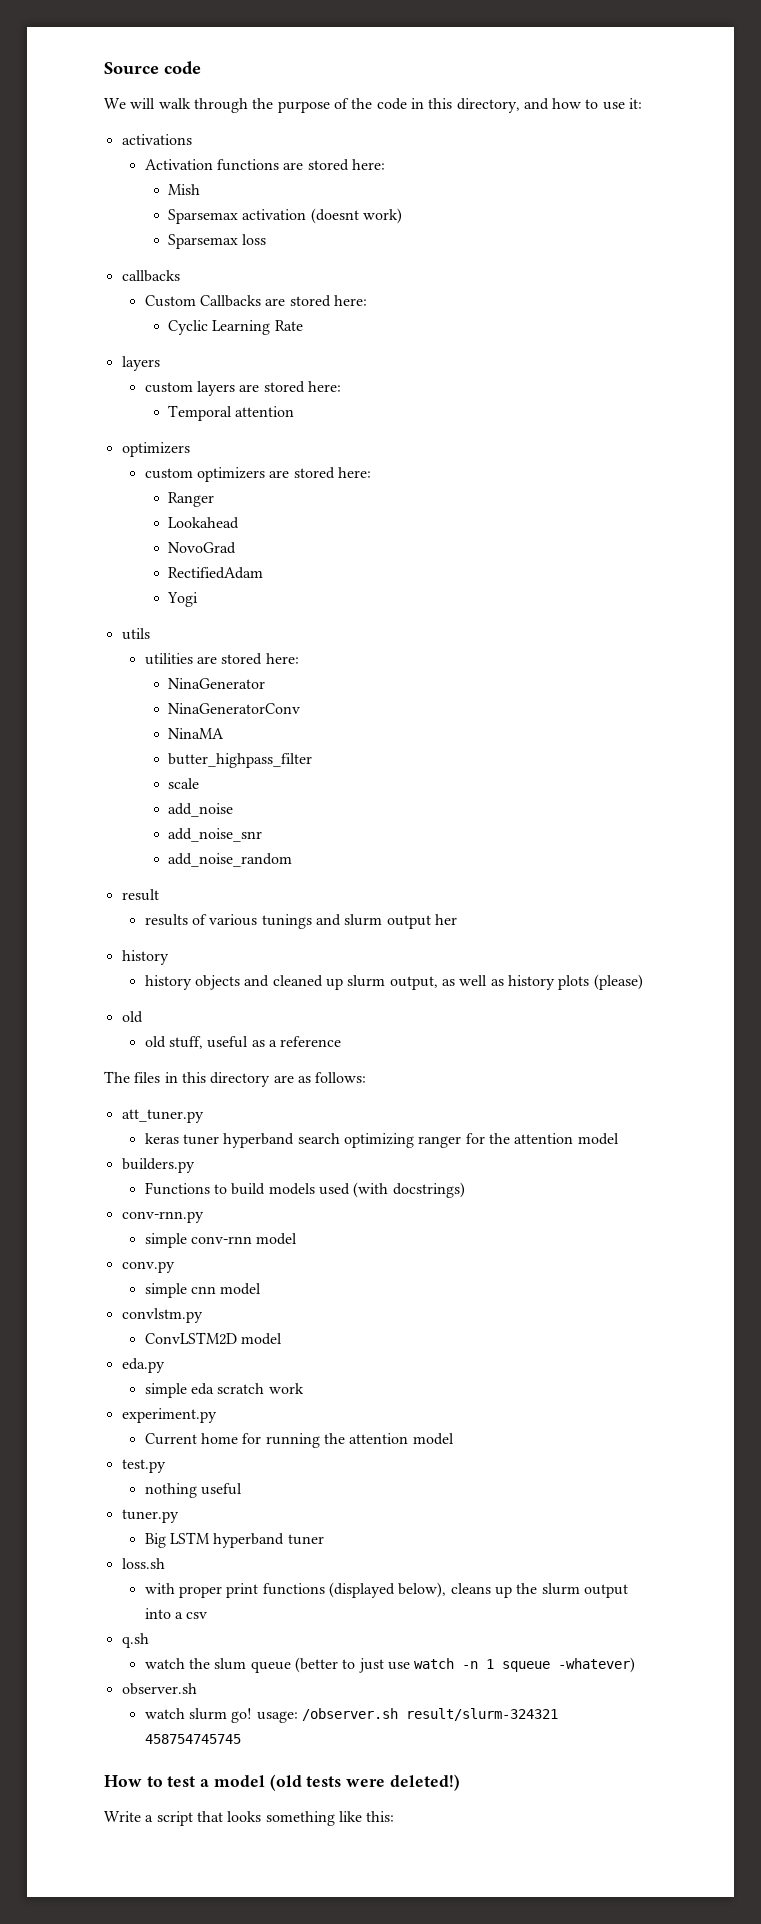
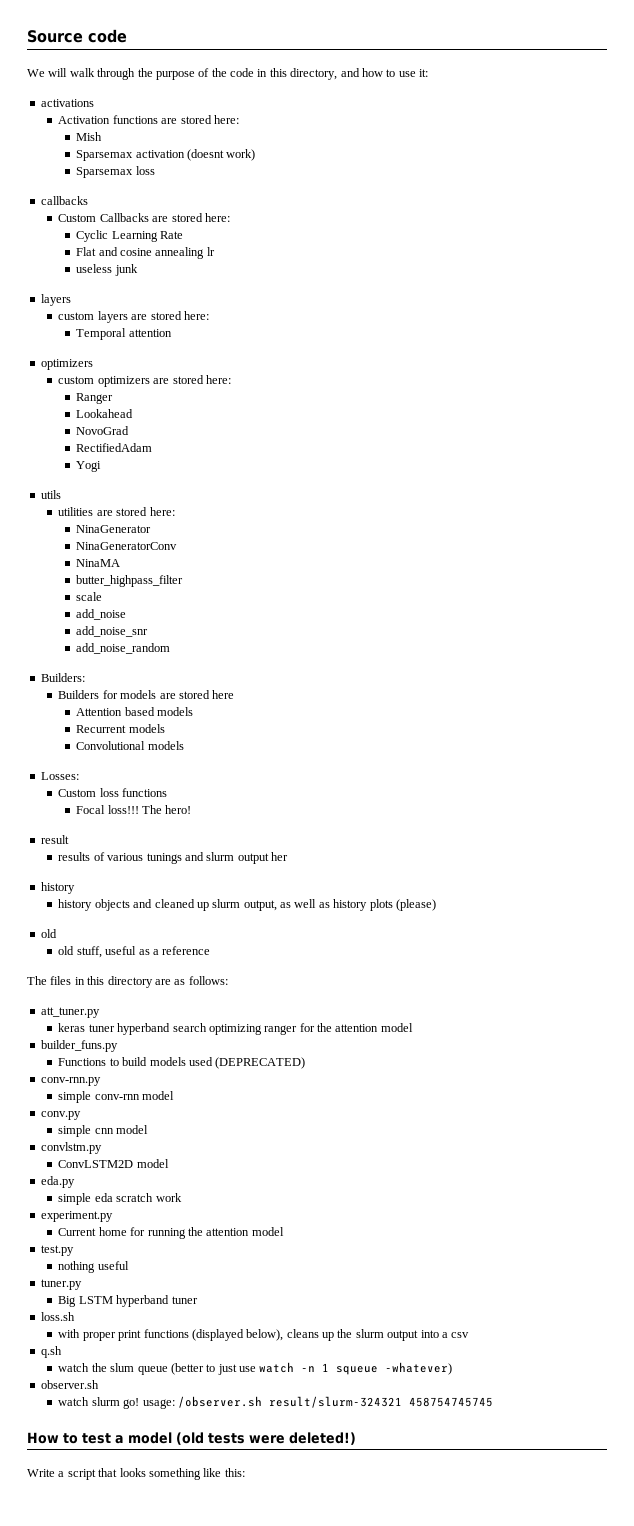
(303, 325) none -> [76,247,215,259] [76,264,138,276] // Flat and cosine annealing lr // useless junk
(293, 860) none -> [40,673,85,682] [58,690,235,699] [76,707,193,716] [76,724,165,733] [76,741,184,750] [40,772,79,780] [58,788,168,797] [76,805,192,814] // Builders: // Builders for models are stored here // Attention based models // Recurrent models // Convolutional models // Losses: // Custom loss functions // Focal loss!!! The hero!
[121,1158,195,1173] builders.py -> [40,1040,118,1052] builder_funs.py
[353,1182,465,1198] (with docstrings) -> [215,1057,306,1069] (DEPRECATED)

